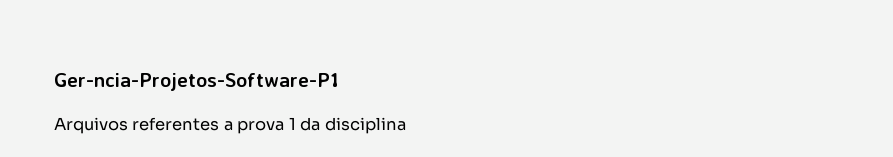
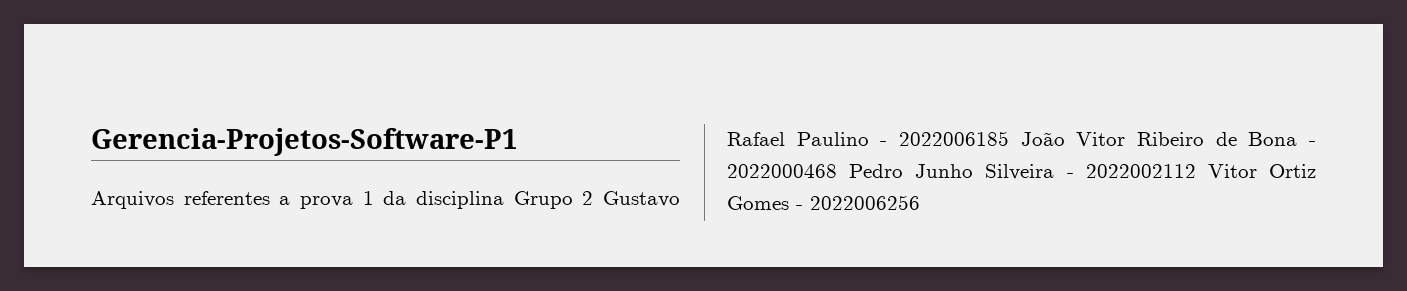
[54,73,339,91] Ger-ncia-Projetos-Software-P1 -> [91,128,517,156] Gerencia-Projetos-Software-P1
(406, 125) none -> [513,191,681,209] [727,131,1316,146] [727,164,1316,180] [727,195,920,210] Grupo 2 Gustavo Rafael Paulino - 2022006185 João Vitor Ribeiro de Bona - 2022000468 Pedro Junho Silveira - 2022002112 Vitor Ortiz Gomes - 2022006256

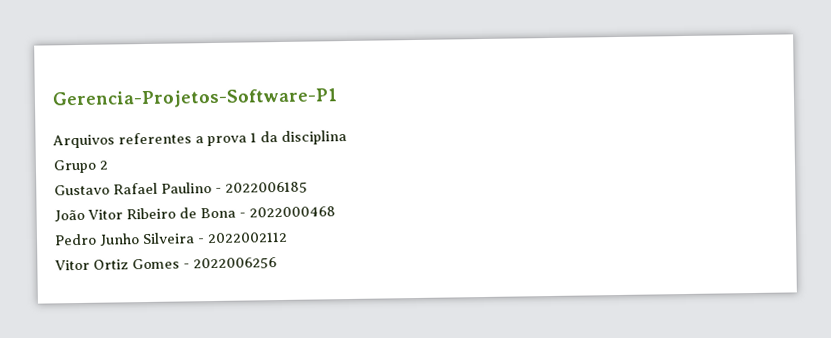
(505, 200) none -> (347, 137) //
(594, 198) none -> (108, 165) //
(1009, 138) none -> (308, 187) //
(837, 171) none -> (336, 212) //
(1196, 171) none -> (288, 237) //

